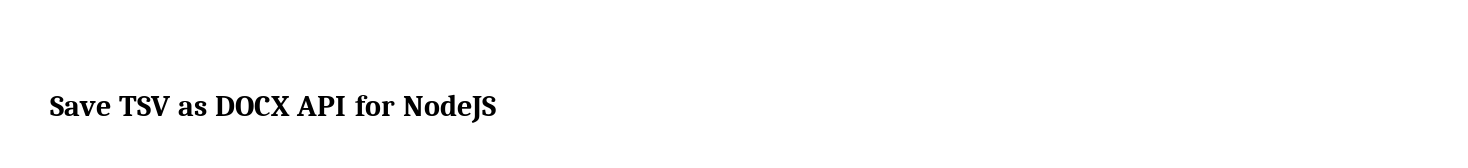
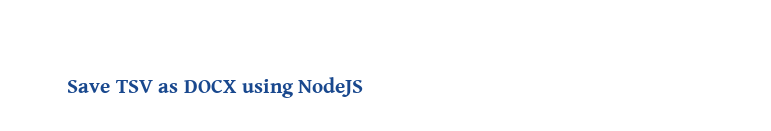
[296,95,395,116] API for -> [241,79,294,98] using

